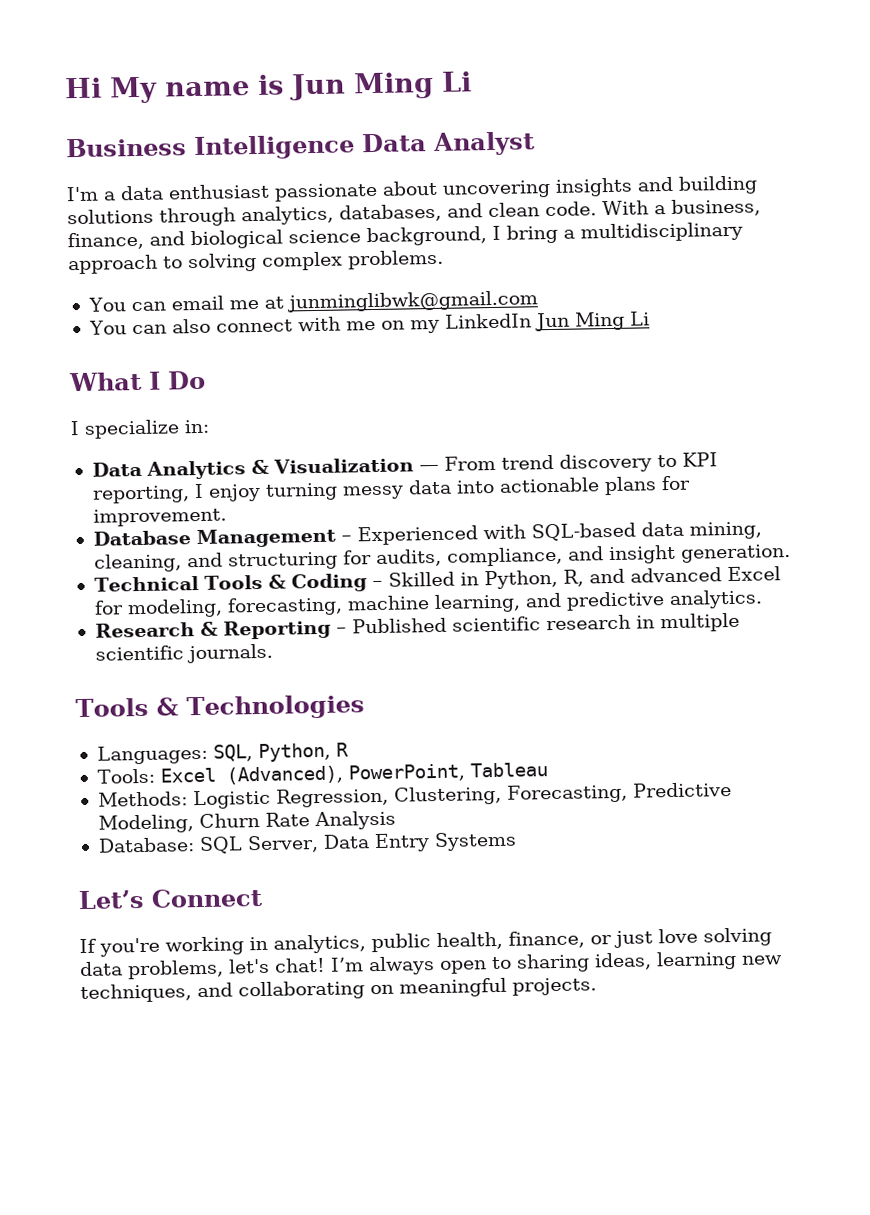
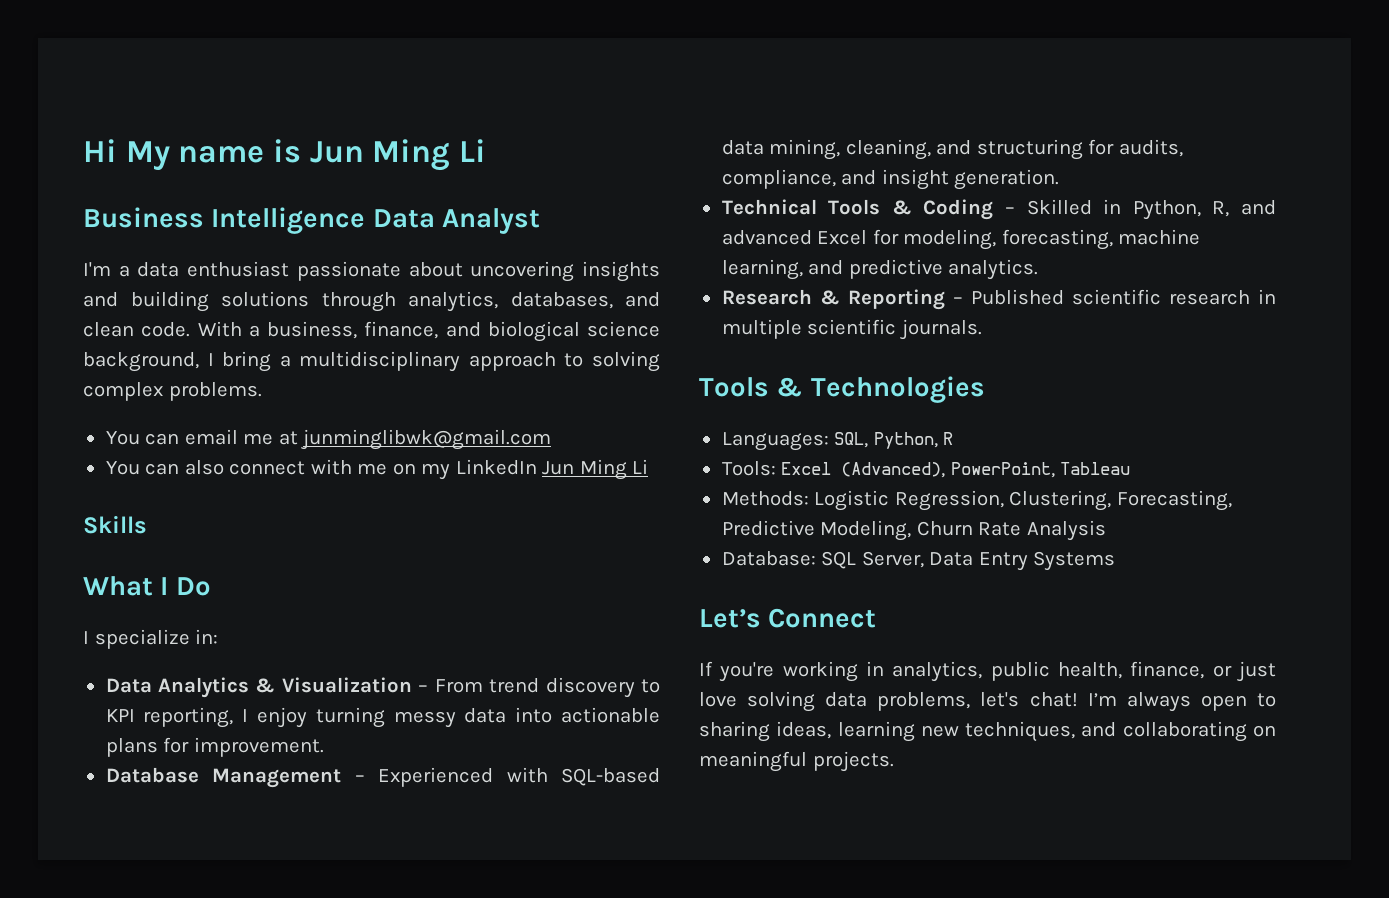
(650, 318) none -> [83,515,147,534] // Skills
[418,464,439,472] — -> [418,685,429,692] –

